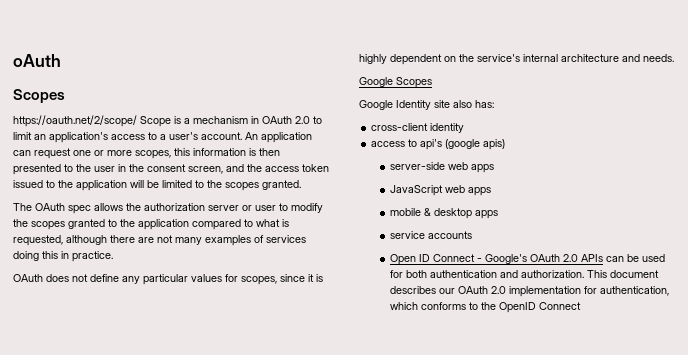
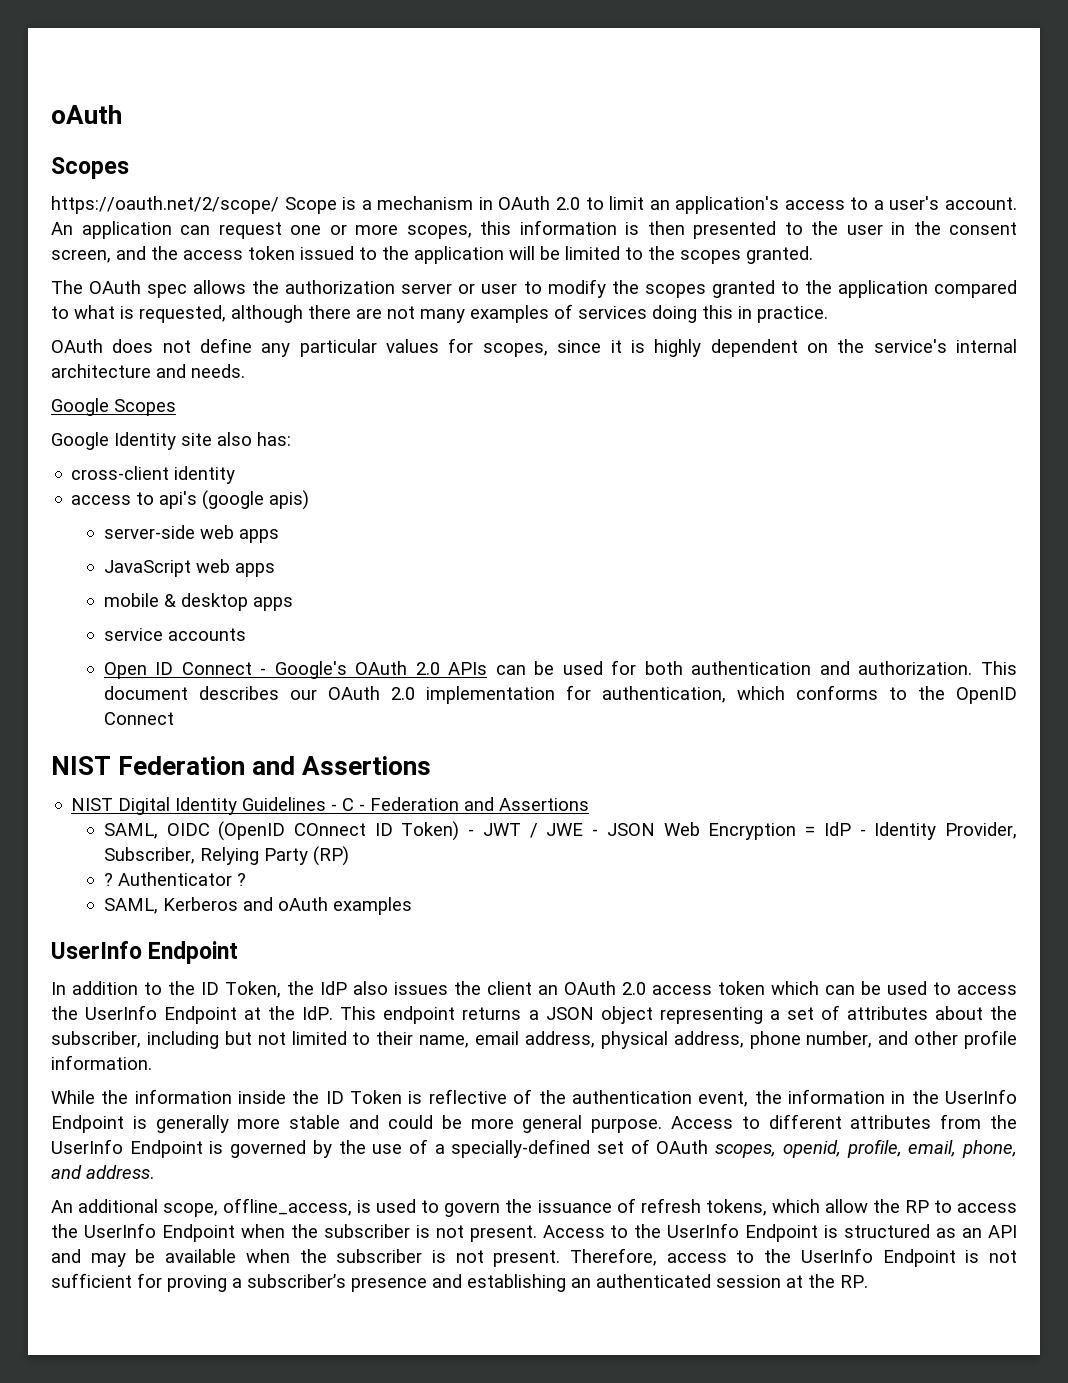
(581, 306) none -> [51,756,432,775] [71,797,590,815] [103,821,1018,841] [103,846,349,866] [103,872,246,886] [103,897,412,915] [51,941,239,964] [51,981,1017,998] [51,1005,1017,1024] [51,1030,1017,1049] [51,1055,152,1070] [51,1089,1018,1107] [51,1114,1017,1133] [51,1139,1018,1158] [51,1165,154,1179] [51,1198,1017,1217] [51,1223,1018,1242] [51,1248,1018,1267] [51,1273,868,1292] // NIST Federation and Assertions // NIST Digital Identity Guidelines - C - Federation and Assertions // SAML, OIDC (OpenID COnnect ID Token) - JWT / JWE - JSON Web Encryption = IdP - Identity Provider, Subscriber, Relying Party (RP) // ? Authenticator ? // SAML, Kerberos and oAuth examples // UserInfo Endpoint // In addition to the ID Token, the IdP also issues the client an OAuth 2.0 access token which can be used to access the UserInfo Endpoint at the IdP. This endpoint returns a JSON object representing a set of attributes about the subscriber, including but not limited to their name, email address, physical address, phone number, and other profile information. // While the information inside the ID Token is reflective of the authentication event, the information in the UserInfo Endpoint is generally more stable and could be more general purpose. Access to different attributes from the UserInfo Endpoint is governed by the use of a specially-defined set of OAuth scopes, openid, profile, email, phone, and address. // An additional scope, offline_access, is used to govern the issuance of refresh tokens, which allow the RP to access the UserInfo Endpoint when the subscriber is not present. Access to the UserInfo Endpoint is structured as an API and may be available when the subscriber is not present. Therefore, access to the UserInfo Endpoint is not sufficient for proving a subscriber’s presence and establishing an authenticated session at the RP.

